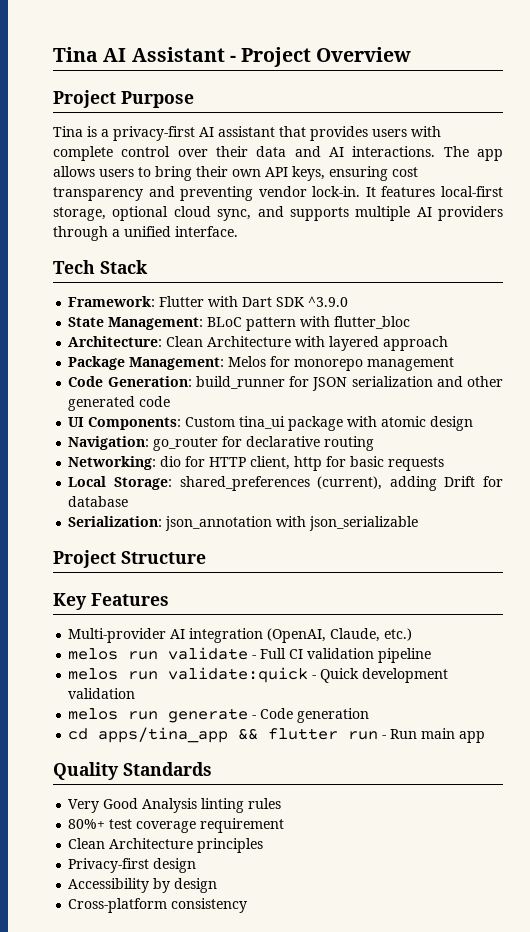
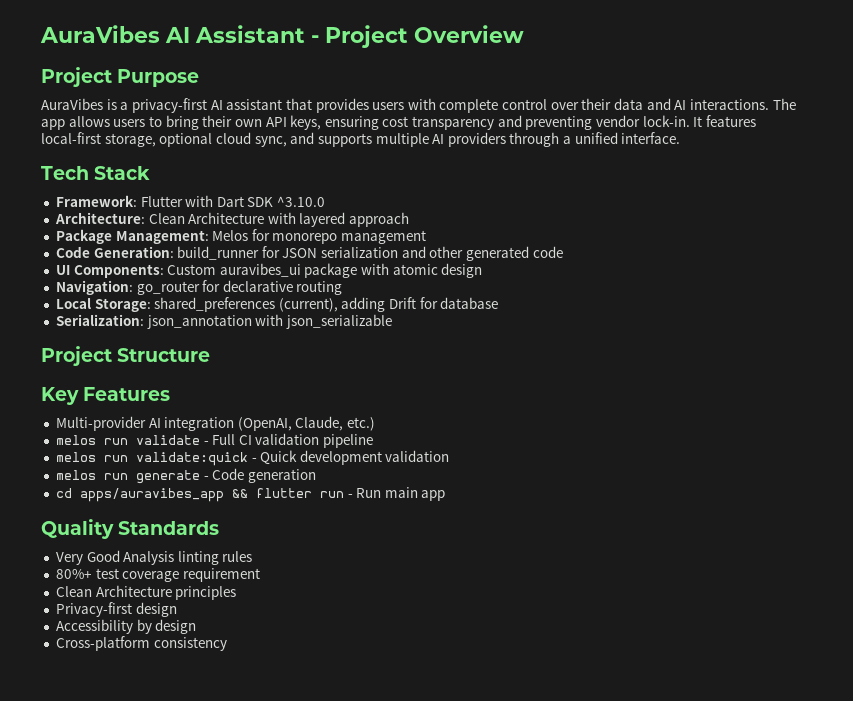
[53,47,98,62] Tina -> [40,25,160,43] AuraVibes
[53,126,83,137] Tina -> [41,98,103,110] AuraVibes
[308,296,349,307] [68,316,411,331] ^3.9.0 // State Management: BLoC pattern with flutter_bloc -> [277,196,326,207] ^3.10.0
[239,416,286,429] tina_ui -> [219,263,301,277] auravibes_ui
[68,456,445,471] // Networking: dio for HTTP client, http for basic requests -> (343, 288) none
[98,727,229,743] apps/tina_app -> [79,488,224,502] apps/auravibes_app

